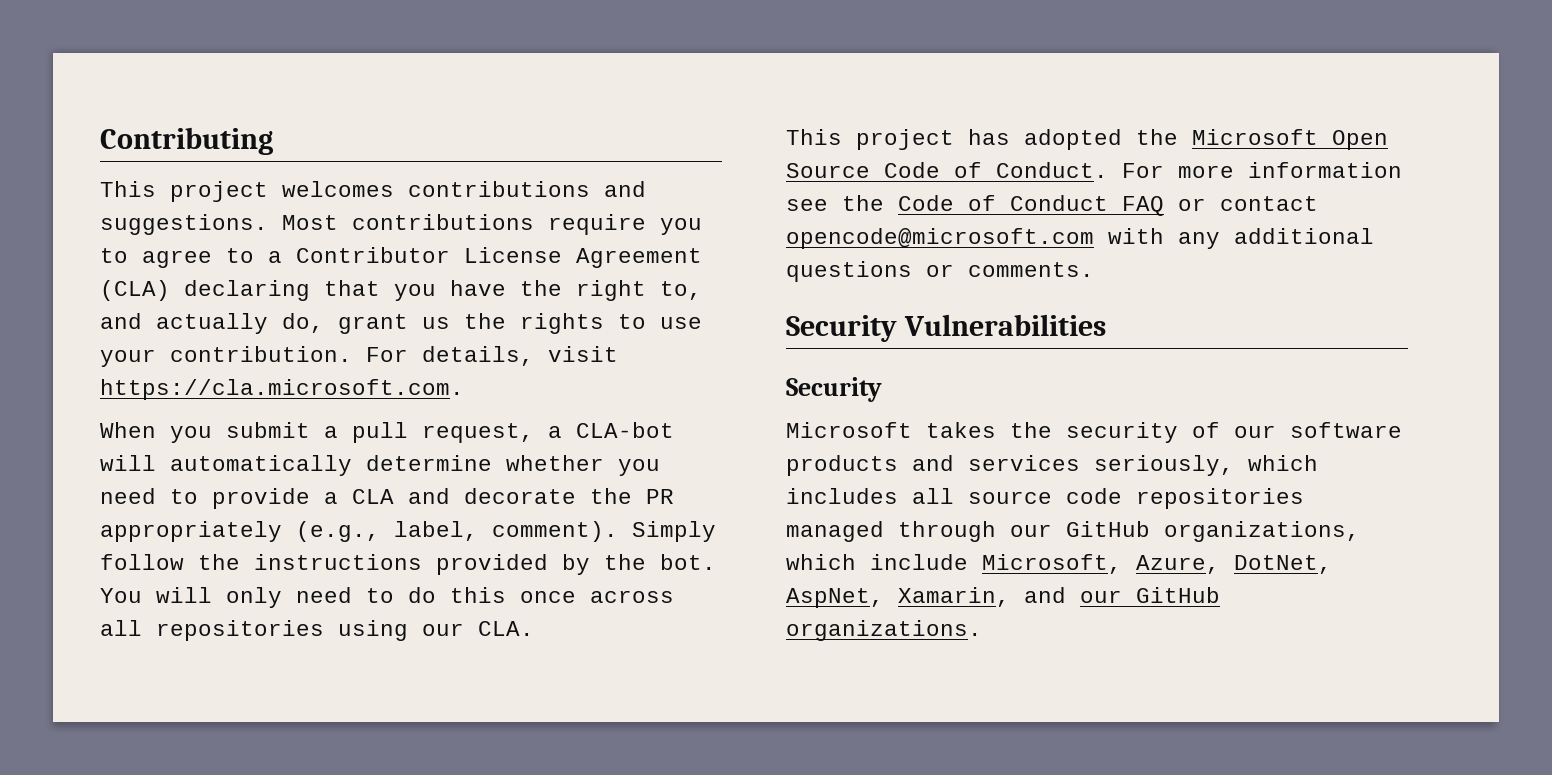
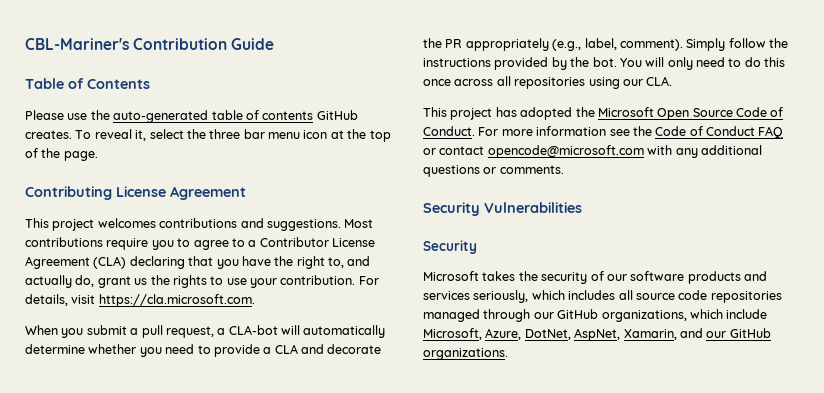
(100, 141) none -> [25,38,275,50] [25,78,150,89] [25,110,358,123] [25,129,391,142] [25,148,98,161] CBL-Mariner's Contribution Guide // Table of Contents // Please use the auto-generated table of contents GitHub creates. To reveal it, select the three bar menu icon at the top of the page. //
(273, 141) none -> [116,186,246,200] License Agreement

